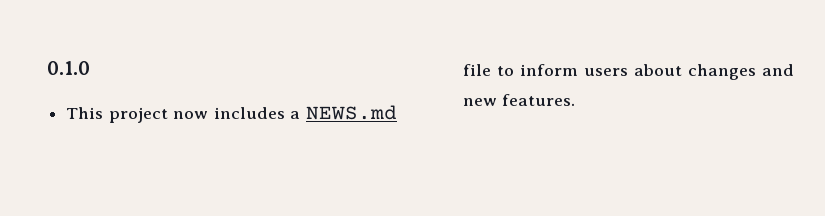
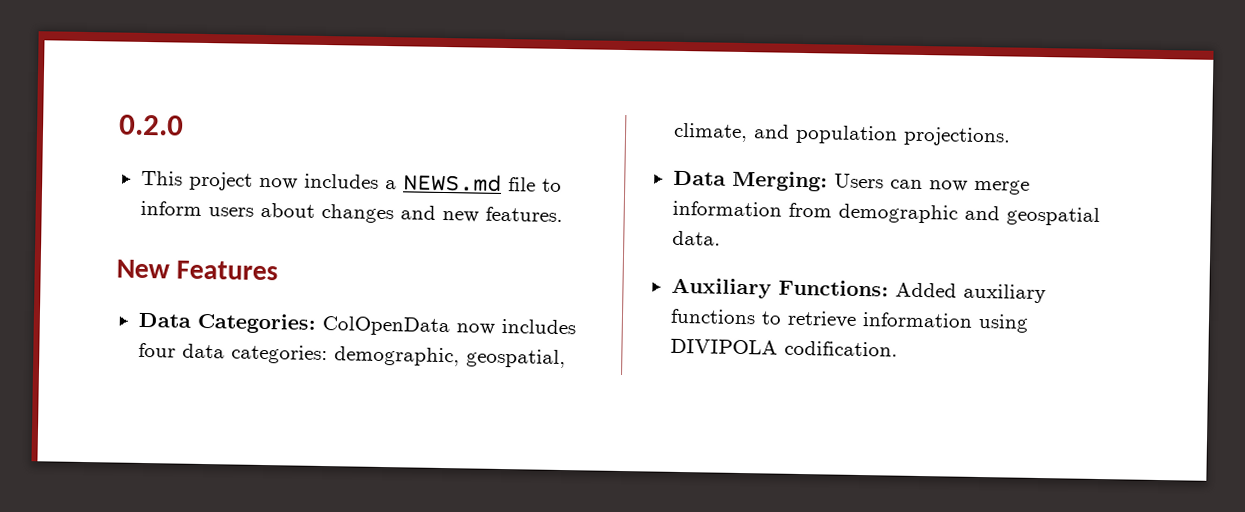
[47,61,90,75] 0.1.0 -> [118,114,184,136] 0.2.0
(575, 100) none -> [116,259,279,281] [137,312,576,337] [137,342,566,369] [672,122,1011,147] [672,170,1030,195] [671,200,1100,226] [671,230,721,246] [670,277,1046,304] [669,308,1029,333] [669,338,898,357] // New Features // Data Categories: ColOpenData now includes four data categories: demographic, geospatial, climate, and population projections. // Data Merging: Users can now merge information from demographic and geospatial data. // Auxiliary Functions: Added auxiliary functions to retrieve information using DIVIPOLA codification.

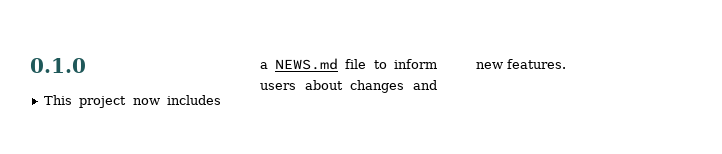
[118,114,184,136] 0.2.0 -> [30,58,86,73] 0.1.0
[116,259,279,281] [137,312,576,337] [137,342,566,369] [672,122,1011,147] [672,170,1030,195] [671,200,1100,226] [671,230,721,246] [670,277,1046,304] [669,308,1029,333] [669,338,898,357] // New Features // Data Categories: ColOpenData now includes four data categories: demographic, geospatial, climate, and population projections. // Data Merging: Users can now merge information from demographic and geospatial data. // Auxiliary Functions: Added auxiliary functions to retrieve information using DIVIPOLA codification. -> (566, 64) none

